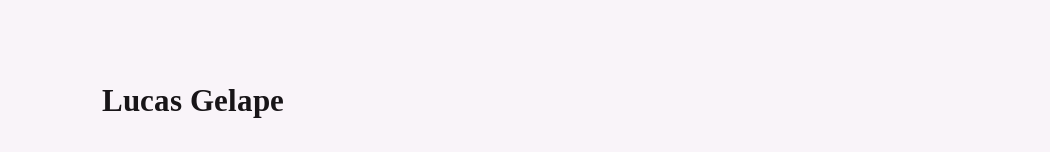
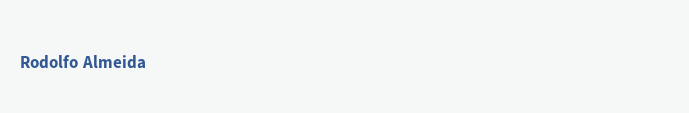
[102,89,285,118] Lucas Gelape -> [20,55,146,69] Rodolfo Almeida

